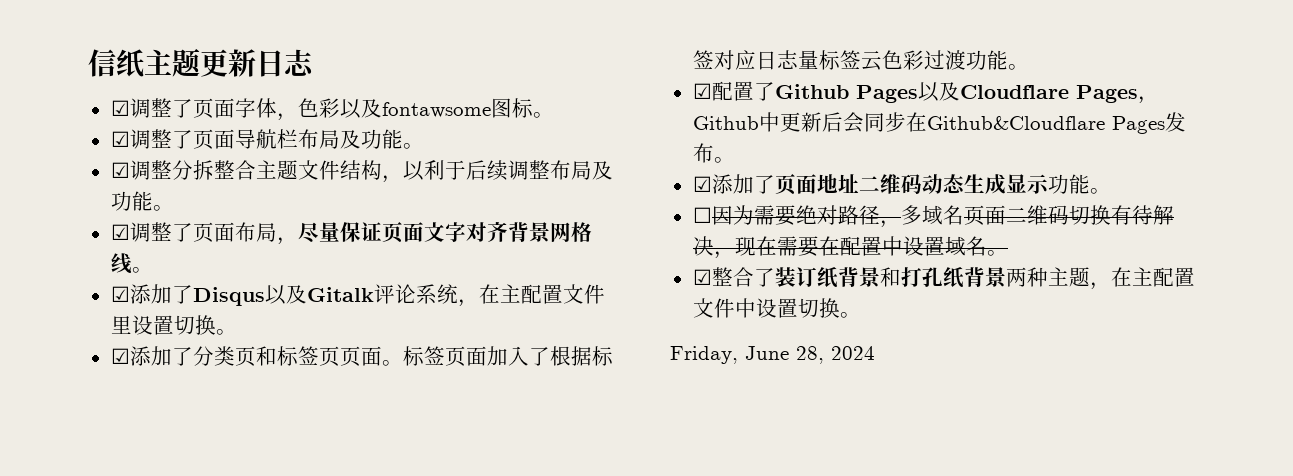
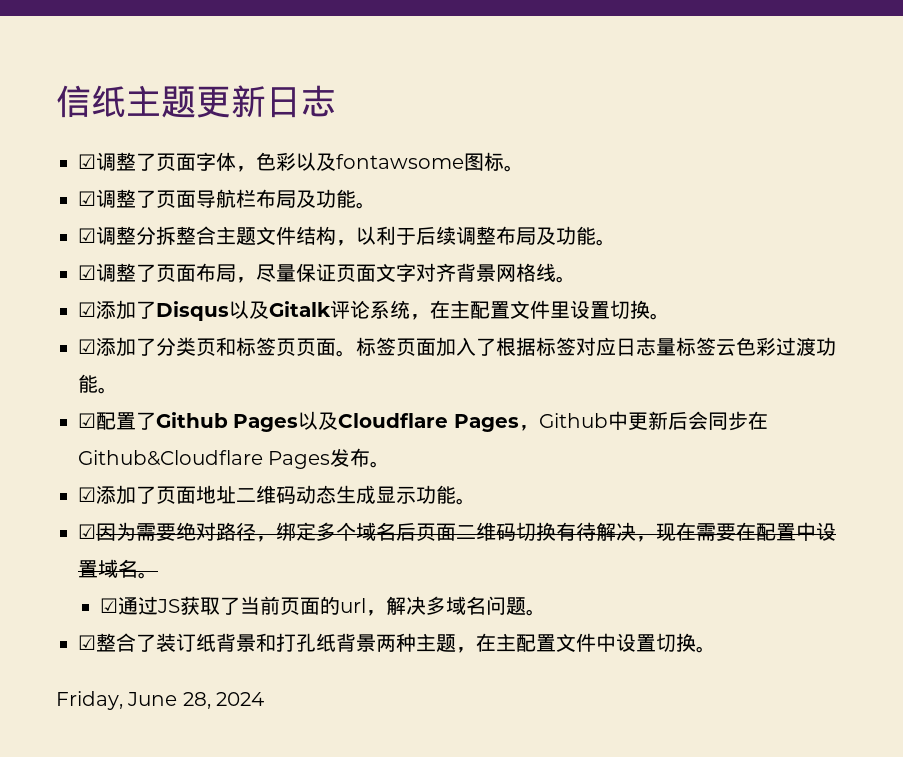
[692,207,712,223] ☐ -> [78,524,96,539] ☑
[900,205,964,225] 多域名 -> [276,522,416,541] 绑定多个域名后
(1008, 253) none -> [100,596,547,616] // ☑通过JS获取了当前页面的url，解决多域名问题。

